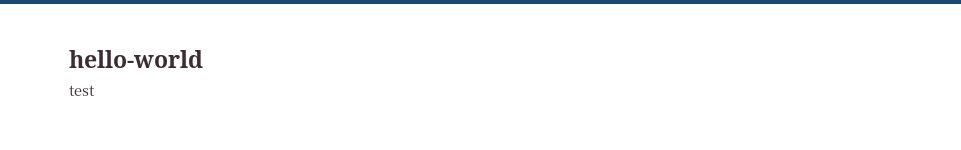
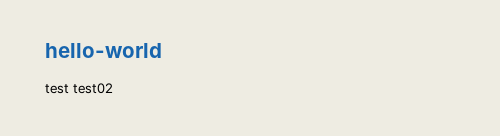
(95, 90) none -> [72,83,113,94] test02

